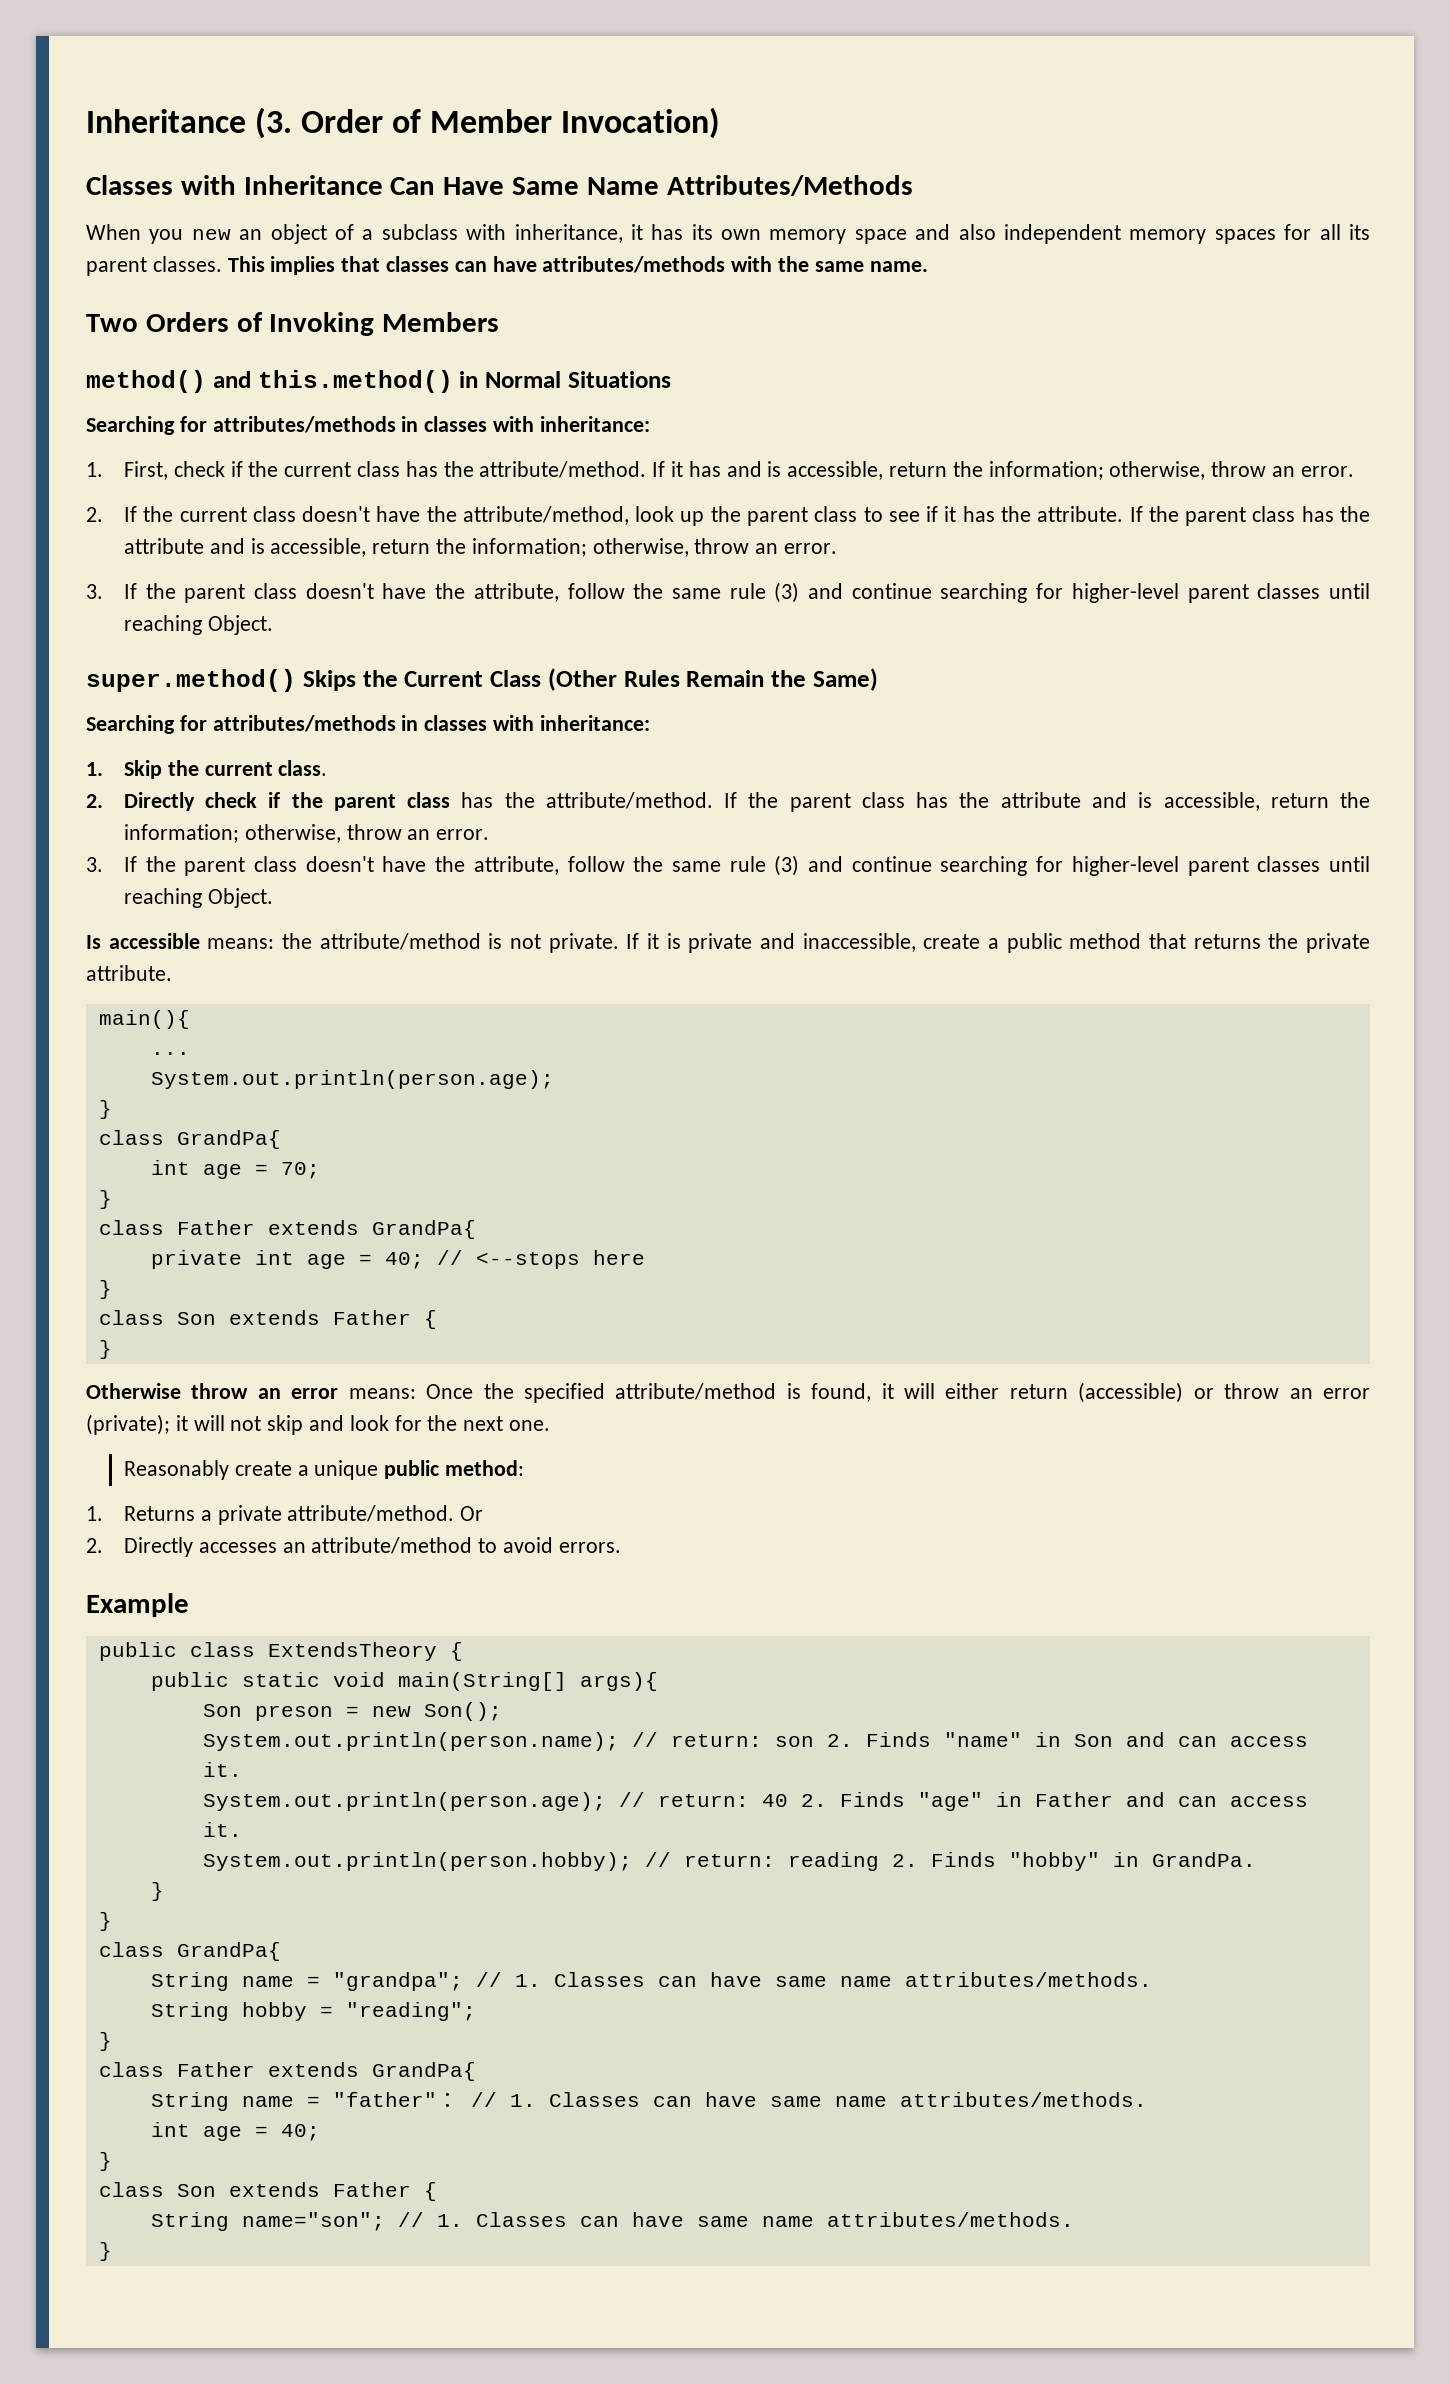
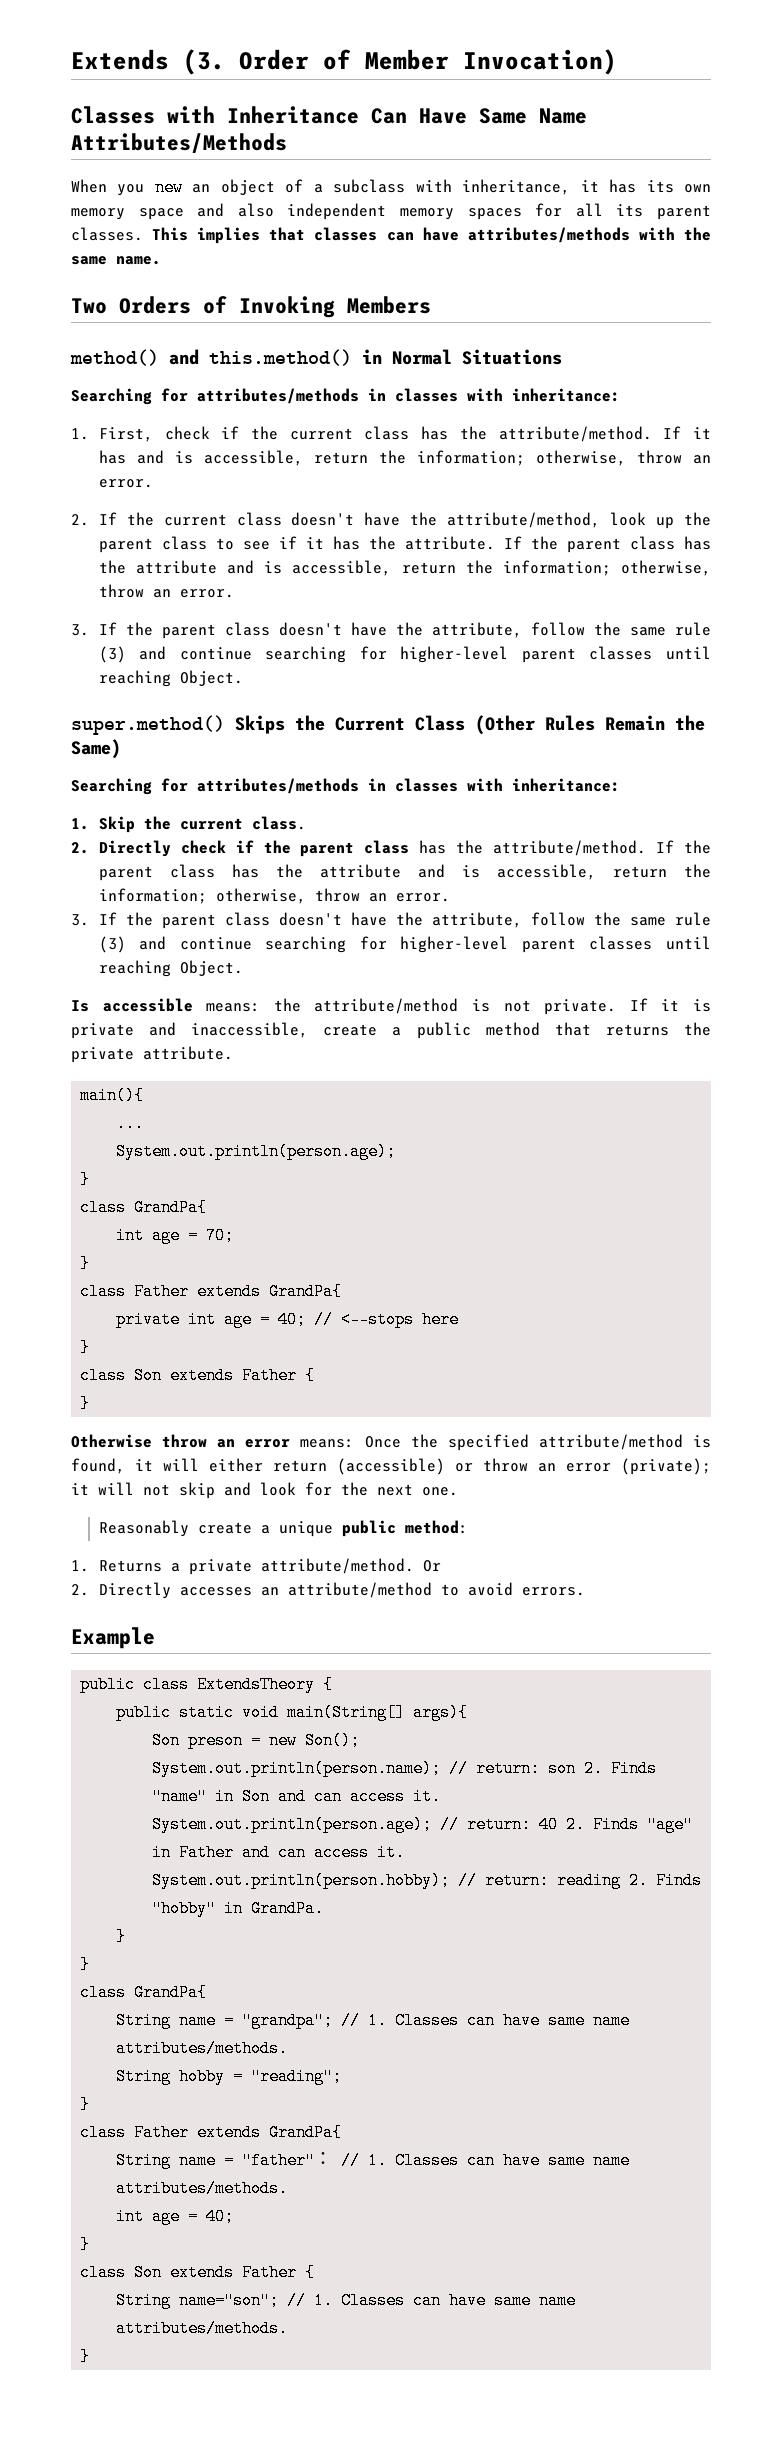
[86,109,246,133] Inheritance -> [71,49,169,70] Extends

